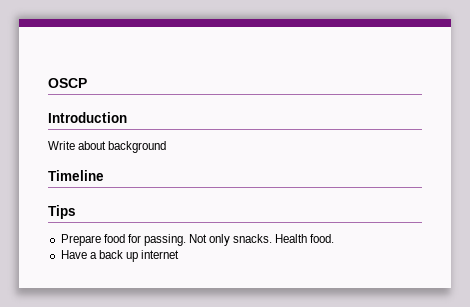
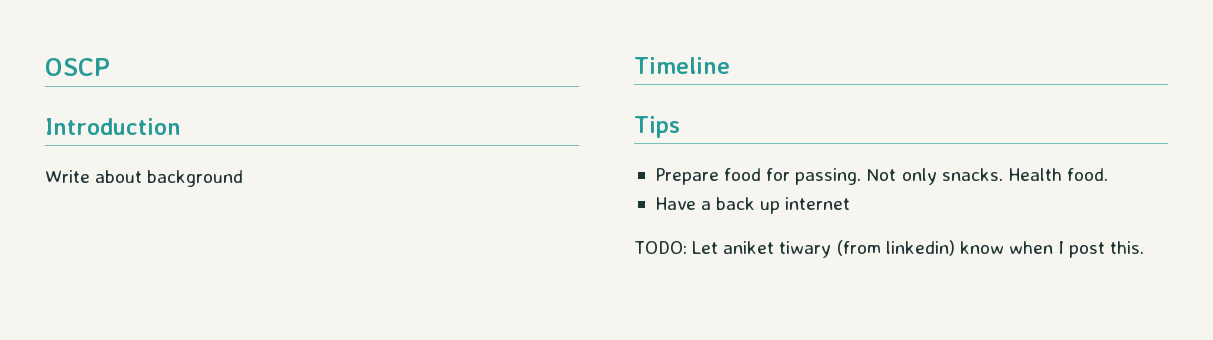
(180, 254) none -> [634,240,1145,258] // TODO: Let aniket tiwary (from linkedin) know when I post this.

